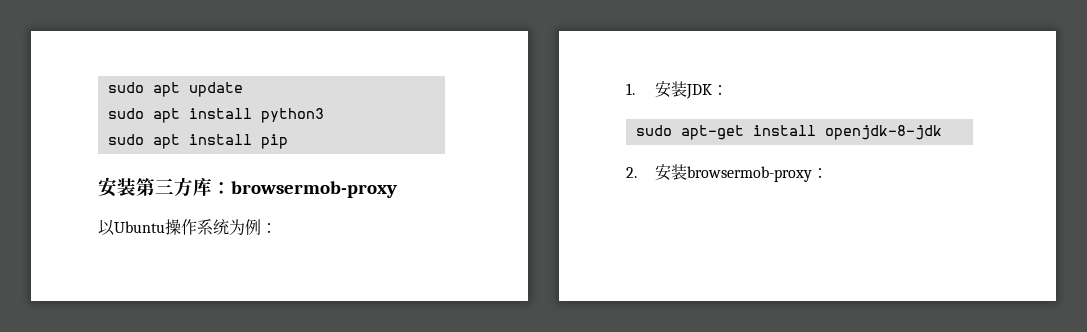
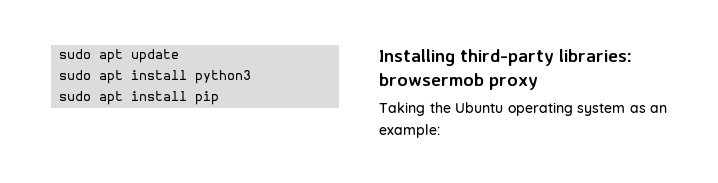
[98,177,397,198] [98,219,277,236] [626,81,728,99] [635,125,942,140] [626,164,828,182] 安装第三方库：browsermob-proxy // 以Ubuntu操作系统为例： // 1.安装JDK： // sudo apt-get install openjdk-8-jdk // 2.安装browsermob-proxy： -> [379,49,632,66] [379,73,538,90] [379,102,667,116] [379,124,440,138] Installing third-party libraries: browsermob proxy // Taking the Ubuntu operating system as an example:

